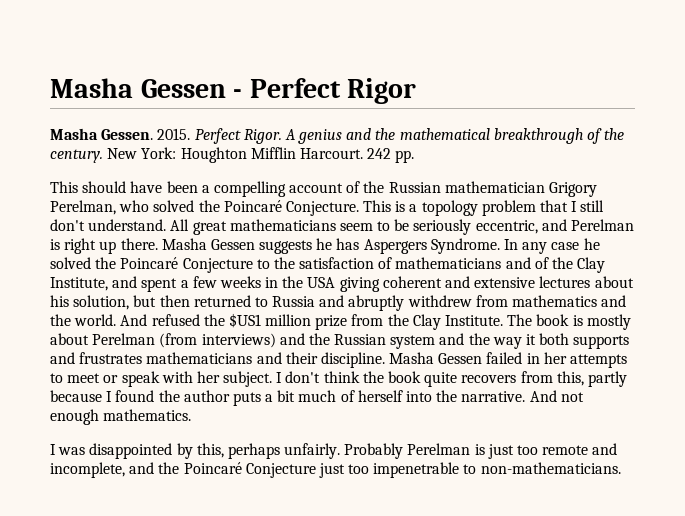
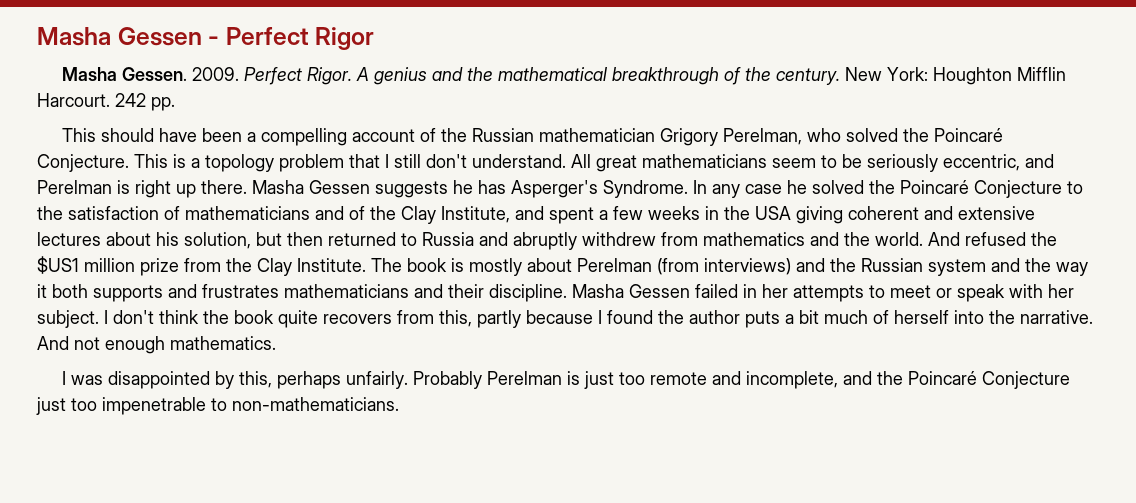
[157,128,191,140] 2015. -> [192,67,240,81] 2009.
[363,239,427,254] Aspergers -> [511,180,598,198] Asperger's

